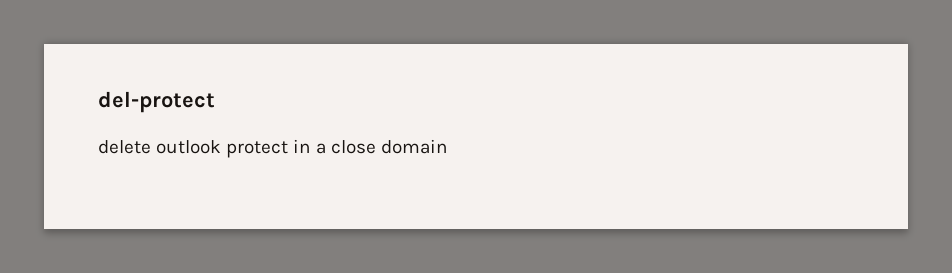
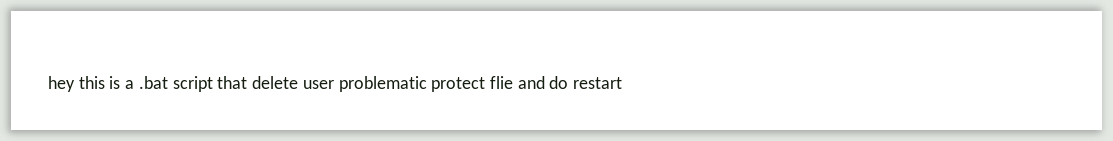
[98,91,215,113] [98,139,447,158] del-protect // delete outlook protect in a close domain -> [48,76,623,92] hey this is a .bat script that delete user problematic protect flie and do restart

